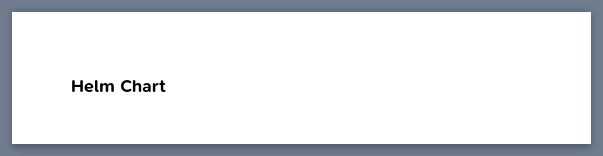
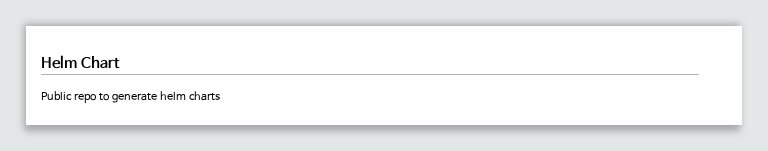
(166, 86) none -> [41,91,220,103] // Public repo to generate helm charts

